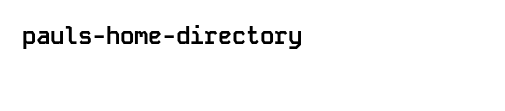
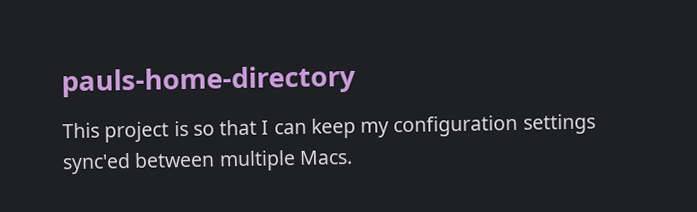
(302, 37) none -> [62,113,596,143] [62,149,353,175] // This project is so that I can keep my configuration settings sync'ed between multiple Macs.

